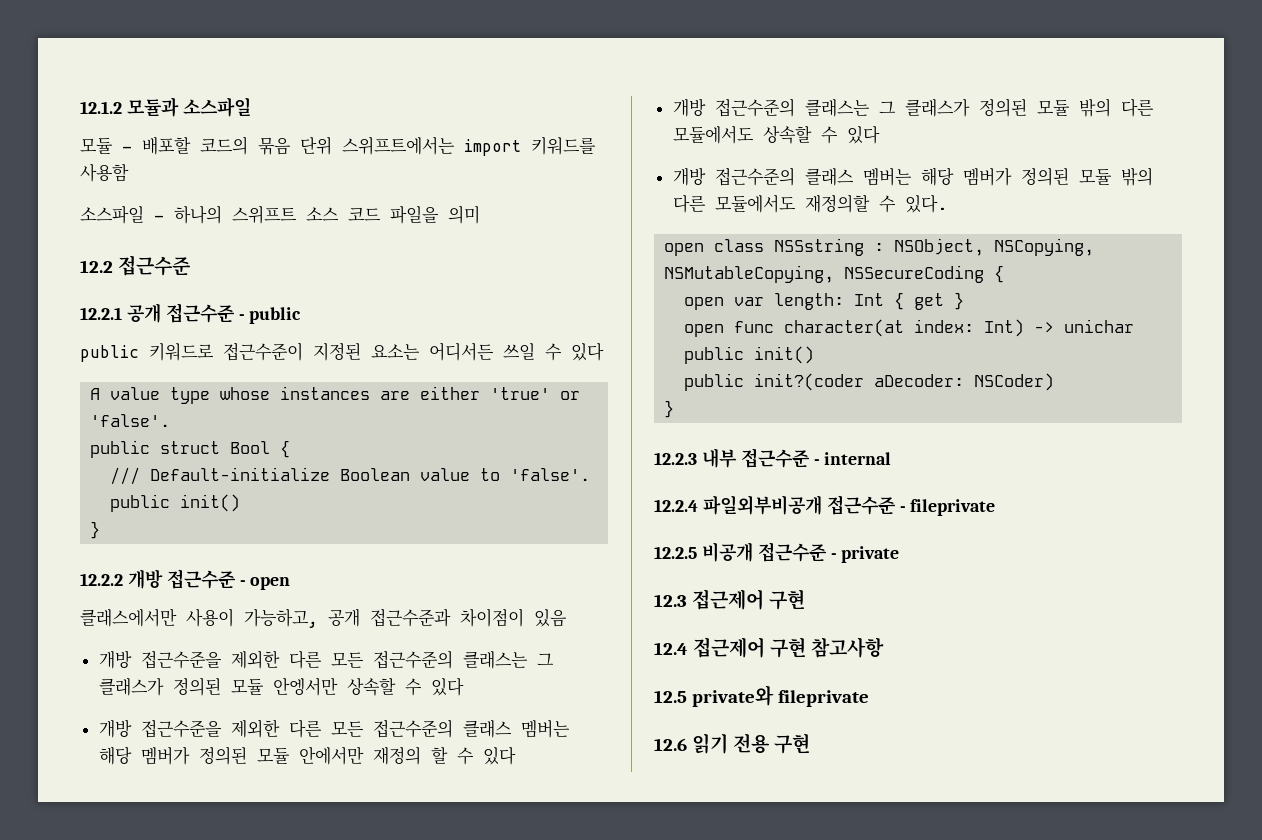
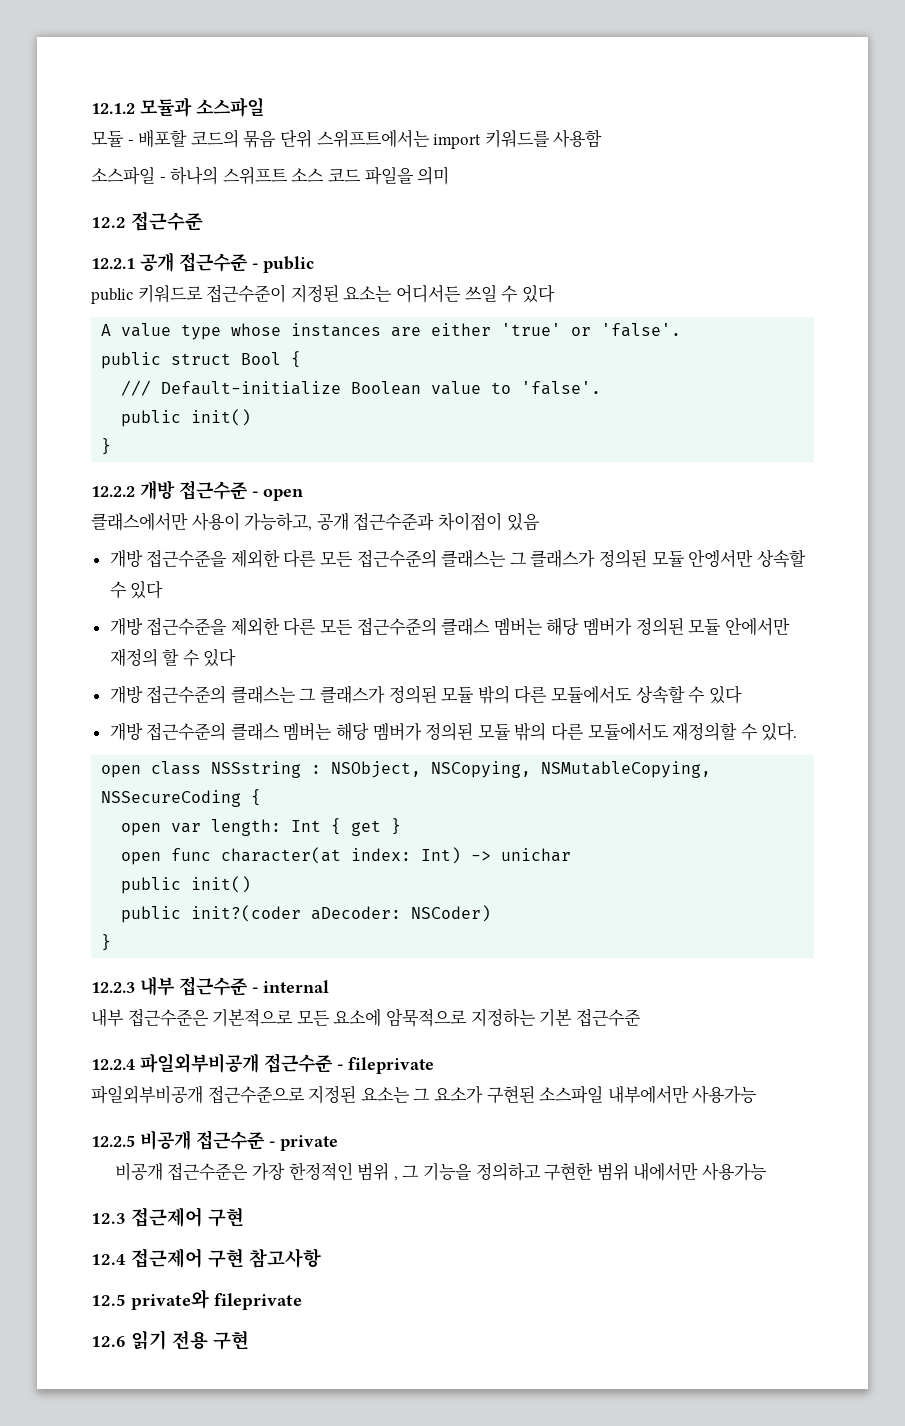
(892, 458) none -> [91,1008,641,1027] // 내부 접근수준은 기본적으로 모든 요소에 암묵적으로 지정하는 기본 접근수준
(996, 507) none -> [91,1085,758,1104] // 파일외부비공개 접근수준으로 지정된 요소는 그 요소가 구현된 소스파일 내부에서만 사용가능
(900, 554) none -> [114,1162,767,1181] // 비공개 접근수준은 가장 한정적인 범위 , 그 기능을 정의하고 구현한 범위 내에서만 사용가능

